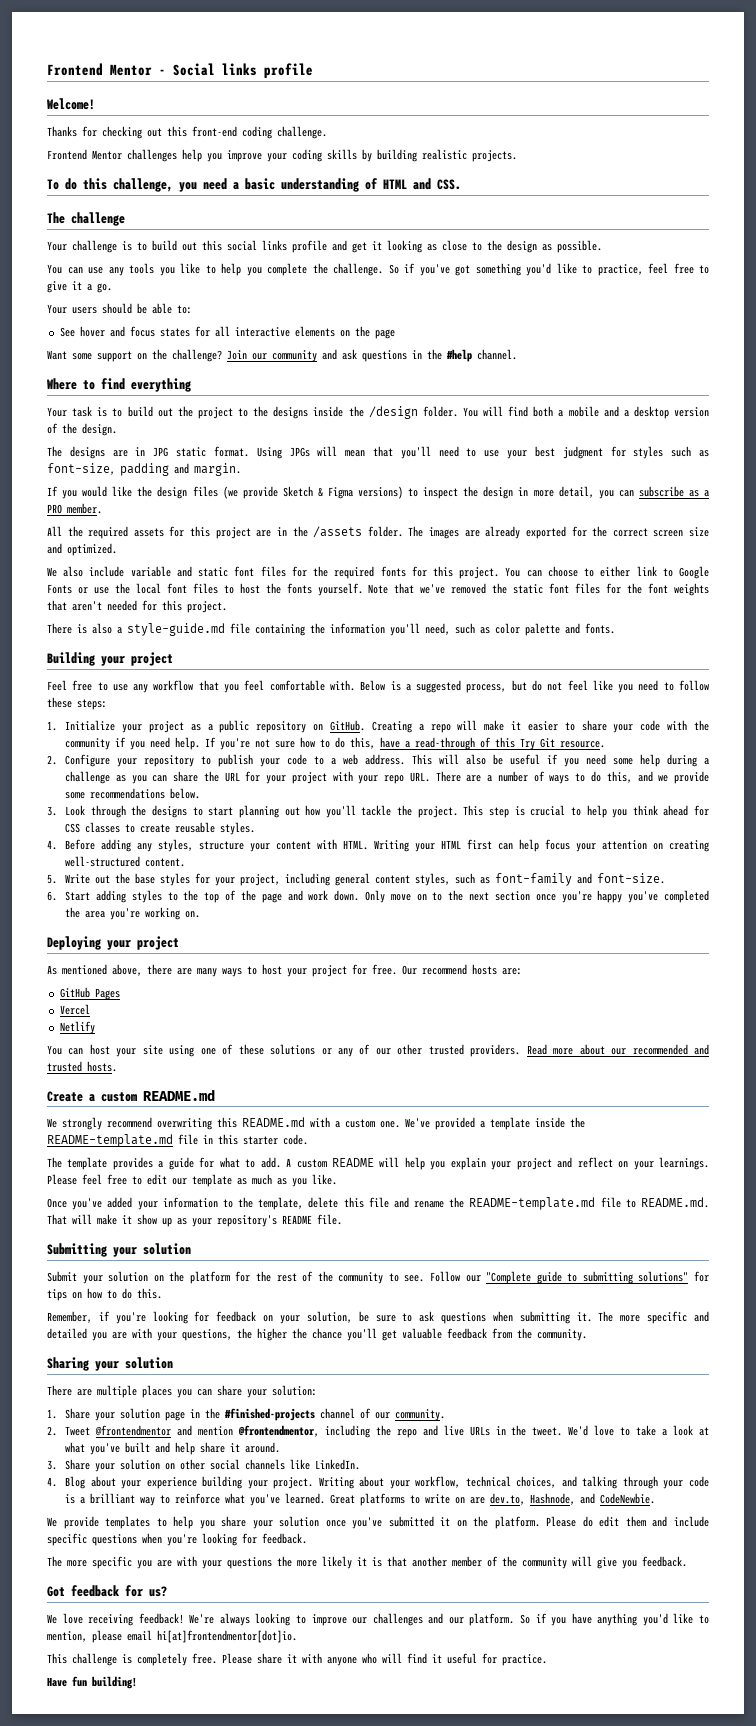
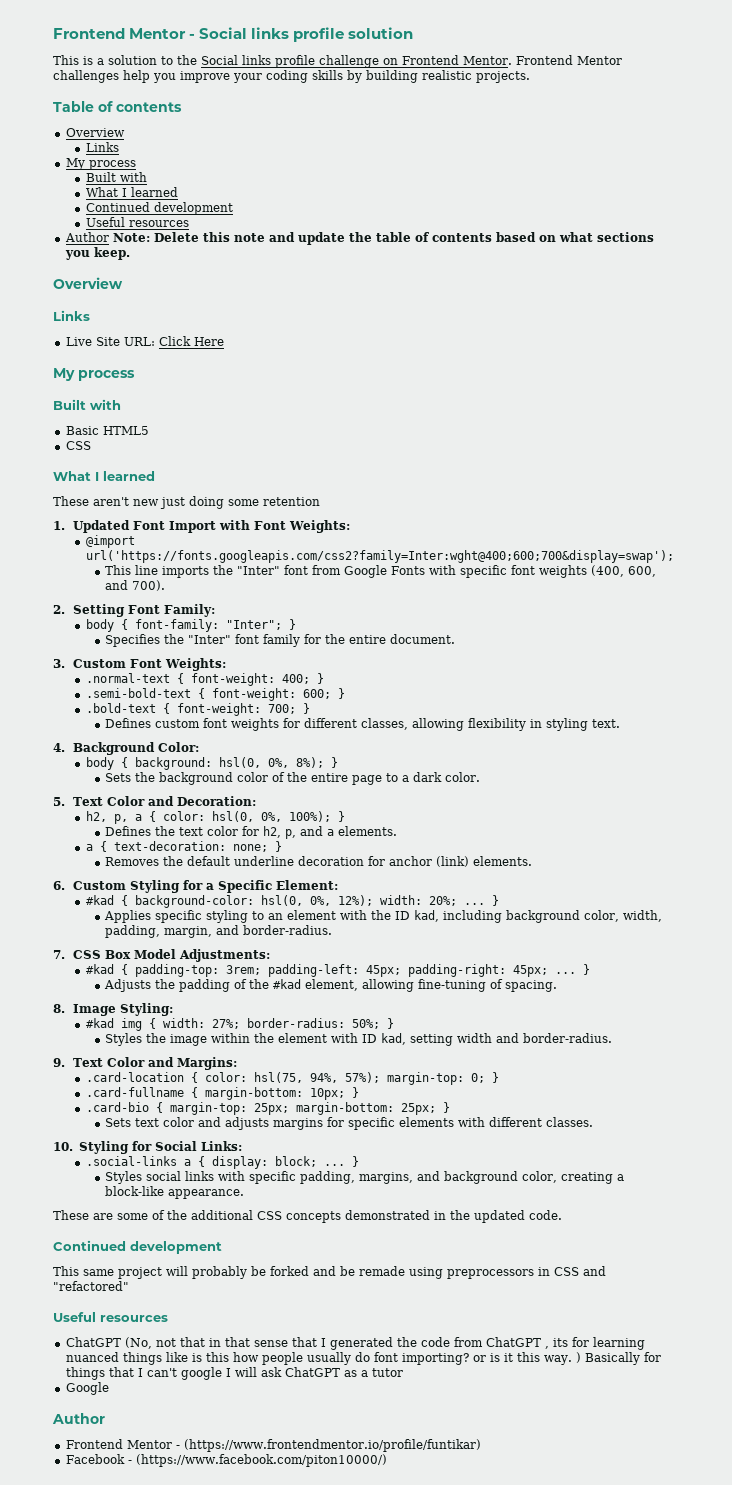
[47,98,95,110] [47,126,327,139] // Welcome! // Thanks for checking out this front-end coding challenge. // -> [348,27,414,39] [53,55,512,68] solution // This is a solution to the Social links profile challenge on Frontend Mentor.
[47,178,461,192] [47,212,125,226] [47,240,602,253] [47,263,709,276] [47,281,112,293] [47,303,192,314] [59,326,395,339] [47,349,517,362] [47,378,191,392] [47,406,709,419] [47,423,117,436] [47,446,710,459] [47,463,241,476] [47,486,709,499] [47,503,102,514] [47,526,709,539] [47,543,117,556] [47,566,710,579] [47,583,709,596] [47,600,227,613] [47,623,615,636] [47,652,173,666] [47,680,709,693] [47,697,107,710] [47,720,710,733] [65,737,606,750] [47,754,710,767] [65,771,710,784] [65,788,201,799] [47,805,710,818] [65,822,256,835] [47,839,710,852] [65,856,186,867] [47,873,666,886] [47,890,709,903] [65,907,201,920] [47,936,179,950] [47,964,522,977] [59,987,120,1000] [59,1004,90,1015] [59,1021,95,1034] [47,1044,709,1057] [47,1061,117,1072] [47,1089,215,1102] [47,1117,585,1130] [47,1134,308,1147] [47,1157,710,1170] [47,1174,337,1187] [47,1197,709,1210] [47,1214,342,1227] [47,1243,191,1257] [47,1271,709,1284] [47,1288,162,1301] [47,1311,710,1324] [47,1328,587,1341] [47,1357,173,1371] [47,1385,317,1398] [47,1408,446,1421] [47,1425,710,1438] [65,1442,281,1455] [47,1459,361,1472] [47,1476,710,1489] [65,1493,656,1506] [47,1516,709,1529] [47,1533,307,1546] [47,1556,687,1569] [47,1585,167,1597] [47,1613,709,1626] [47,1630,297,1643] [47,1653,547,1666] [47,1676,137,1689] To do this challenge, you need a basic understanding of HTML and CSS. // The challenge // Your challenge is to build out this social links profile and get it looking as close to the design as possible. // You can use any tools you like to help you complete the challenge. So if you've got something you'd like to practice, feel free to give it a go. // Your users should be able to: // See hover and focus states for all interactive elements on the page // Want some support on the challenge? Join our community and ask questions in the #help channel. // Where to find everything // Your task is to build out the project to the designs inside the /design folder. You will find both a mobile and a desktop version of the design. // The designs are in JPG static format. Using JPGs will mean that you'll need to use your best judgment for styles such as font-size, padding and margin. // If you would like the design files (we provide Sketch & Figma versions) to inspect the design in more detail, you can subscribe as a PRO member. // All the required assets for this project are in the /assets folder. The images are already exported for the correct screen size and optimized. // We also include variable and static font files for the required fonts for this project. You can choose to either link to Google Fonts or use the local font files to host the fonts yourself. Note that we've removed the static font files for the font weights that aren't needed for this project. // There is also a style-guide.md file containing the information you'll need, such as color palette and fonts. // Building your project // Feel free to use any workflow that you feel comfortable with. Below is a suggested process, but do not feel like you need to follow these steps: // 1. Initialize your project as a public repository on GitHub. Creating a repo will make it easier to share your code with the community if you need help. If you're not sure how to do this, have a read-through of this Try Git resource. // 2. Configure your repository to publish your code to a web address. This will also be useful if you need some help during a challenge as you can share the URL for your project with your repo URL. There are a number of ways to do this, and we provide some recommendations below. // 3. Look through the designs to start planning out how you'll tackle the project. This step is crucial to help you think ahead for CSS classes to create reusable styles. // 4. Before adding any styles, structure your content with HTML. Writing your HTML first can help focus your attention on creating well-structured content. // 5. Write out the base styles for your project, including general content styles, such as font-family and font-size. // 6. Start adding styles to the top of the page and work down. Only move on to the next section once you're happy you've completed the area you're working on. // Deploying your project // As mentioned above, there are many ways to host your project for free. Our recommend hosts are: // GitHub Pages // Vercel // Netlify // You can host your site using one of these solutions or any of our other trusted providers. Read more about our recommended and trusted hosts. // Create a custom README.md // We strongly recommend overwriting this README.md with a custom one. We've provided a template inside the README-template.md file in this starter code. // The template provides a guide for what to add. A custom README will help you explain your project and reflect on your learnings. Please feel free to edit our template as much as you like. // Once you've added your information to the template, delete this file and rename the README-template.md file to README.md. That will make it show up as your repository's README file. // Submitting your solution // Submit your solution on the platform for the rest of the community to see. Follow our "Complete guide to submitting solutions" for tips on how to do this. // Remember, if you're looking for feedback on your solution, be sure to ask questions when submitting it. The more specific and detailed you are with your questions, the higher the chance you'll get valuable feedback from the community. // Sharing your solution // There are multiple places you can share your solution: // 1. Share your solution page in the #finished-projects channel of our community. // 2. Tweet @frontendmentor and mention @frontendmentor, including the repo and live URLs in the tweet. We'd love to take a look at what you've built and help share it around. // 3. Share your solution on other social channels like LinkedIn. // 4. Blog about your experience building your project. Writing about your workflow, technical choices, and talking through your code is a brilliant way to reinforce what you've learned. Great platforms to write on are dev.to, Hashnode, and CodeNewbie. // We provide templates to help you share your solution once you've submitted it on the platform. Please do edit them and include specific questions when you're looking for feedback. // The more specific you are with your questions the more likely it is that another member of the community will give you feedback. // Got feedback for us? // We love receiving feedback! We're always looking to improve our challenges and our platform. So if you have anything you'd like to mention, please email hi[at]frontendmentor[dot]io. // This challenge is completely free. Please share it with anyone who will find it useful for practice. // Have fun building! -> [53,101,182,112] [65,128,125,137] [85,142,119,152] [65,158,136,170] [85,172,147,182] [85,187,178,197] [85,202,233,215] [85,217,189,227] [64,232,654,245] [64,247,130,260] [53,277,123,289] [53,310,90,321] [65,336,224,346] [53,368,135,381] [53,399,121,410] [65,426,149,435] [65,441,91,450] [53,471,155,481] [53,496,320,509] [53,520,350,533] [85,535,135,548] [85,550,674,563] [105,565,657,578] [105,580,166,591] [53,604,215,617] [85,619,296,632] [105,634,456,647] [53,658,226,671] [85,673,324,686] [85,688,345,701] [85,703,310,716] [105,718,621,731] [53,742,199,755] [85,757,338,770] [105,772,481,785] [53,796,256,806] [85,811,345,824] [105,826,398,839] [85,841,282,852] [105,856,533,867] [53,880,338,893] [85,895,499,908] [104,910,663,923] [105,925,333,938] [53,949,270,962] [85,964,590,977] [104,979,558,992] [53,1003,173,1016] [85,1018,394,1031] [105,1033,613,1046] [53,1057,237,1070] [85,1072,499,1085] [85,1087,359,1100] [85,1102,450,1115] [105,1117,594,1130] [53,1141,242,1154] [85,1156,359,1169] [105,1171,625,1184] [105,1186,245,1199] [53,1210,562,1223] [53,1240,222,1254] [53,1266,606,1279] [53,1281,129,1291] [53,1312,168,1322] [65,1337,645,1350] [65,1352,661,1365] [65,1367,403,1380] [65,1382,109,1395] [52,1413,105,1424] [65,1439,481,1452] [65,1454,387,1467] Table of contents // Overview // Links // My process // Built with // What I learned // Continued development // Useful resources // Author Note: Delete this note and update the table of contents based on what sections you keep. // Overview // Links // Live Site URL: Click Here // My process // Built with // Basic HTML5 // CSS // What I learned // These aren't new just doing some retention // 1. Updated Font Import with Font Weights: // @import url('https://fonts.googleapis.com/css2?family=Inter:wght@400;600;700&display=swap'); // This line imports the "Inter" font from Google Fonts with specific font weights (400, 600, and 700). // 2. Setting Font Family: // body { font-family: "Inter"; } // Specifies the "Inter" font family for the entire document. // 3. Custom Font Weights: // .normal-text { font-weight: 400; } // .semi-bold-text { font-weight: 600; } // .bold-text { font-weight: 700; } // Defines custom font weights for different classes, allowing flexibility in styling text. // 4. Background Color: // body { background: hsl(0, 0%, 8%); } // Sets the background color of the entire page to a dark color. // 5. Text Color and Decoration: // h2, p, a { color: hsl(0, 0%, 100%); } // Defines the text color for h2, p, and a elements. // a { text-decoration: none; } // Removes the default underline decoration for anchor (link) elements. // 6. Custom Styling for a Specific Element: // #kad { background-color: hsl(0, 0%, 12%); width: 20%; ... } // Applies specific styling to an element with the ID kad, including background color, width, padding, margin, and border-radius. // 7. CSS Box Model Adjustments: // #kad { padding-top: 3rem; padding-left: 45px; padding-right: 45px; ... } // Adjusts the padding of the #kad element, allowing fine-tuning of spacing. // 8. Image Styling: // #kad img { width: 27%; border-radius: 50%; } // Styles the image within the element with ID kad, setting width and border-radius. // 9. Text Color and Margins: // .card-location { color: hsl(75, 94%, 57%); margin-top: 0; } // .card-fullname { margin-bottom: 10px; } // .card-bio { margin-top: 25px; margin-bottom: 25px; } // Sets text color and adjusts margins for specific elements with different classes. // 10. Styling for Social Links: // .social-links a { display: block; ... } // Styles social links with specific padding, margins, and background color, creating a block-like appearance. // These are some of the additional CSS concepts demonstrated in the updated code. // Continued development // This same project will probably be forked and be remade using preprocessors in CSS and "refactored" // Useful resources // ChatGPT (No, not that in that sense that I generated the code from ChatGPT , its for learning nuanced things like is this how people usually do font importing? or is it this way. ) Basically for things that I can't google I will ask ChatGPT as a tutor // Google // Author // Frontend Mentor - (https://www.frontendmentor.io/profile/funtikar) // Facebook - (https://www.facebook.com/piton10000/)

